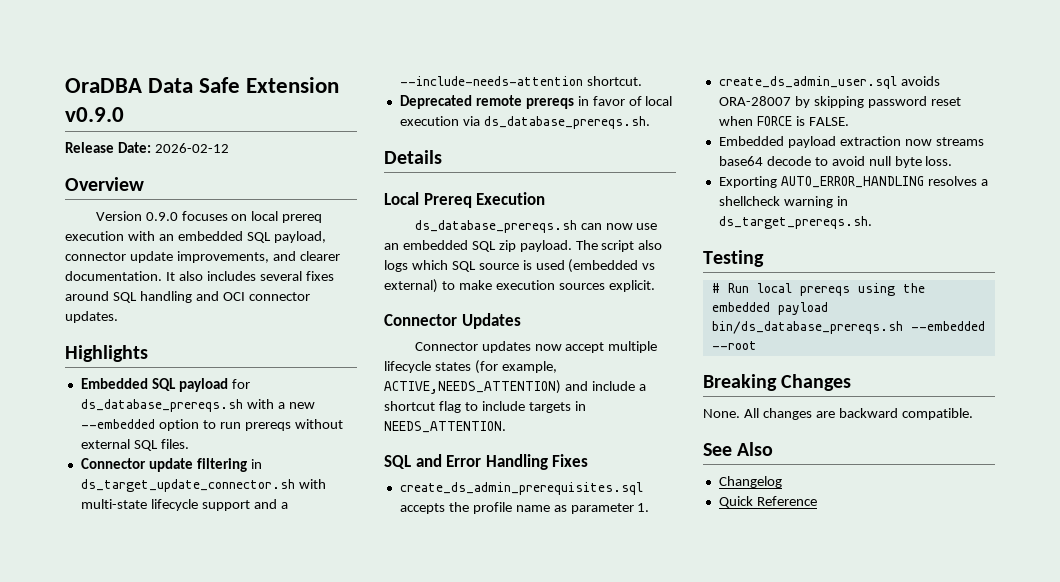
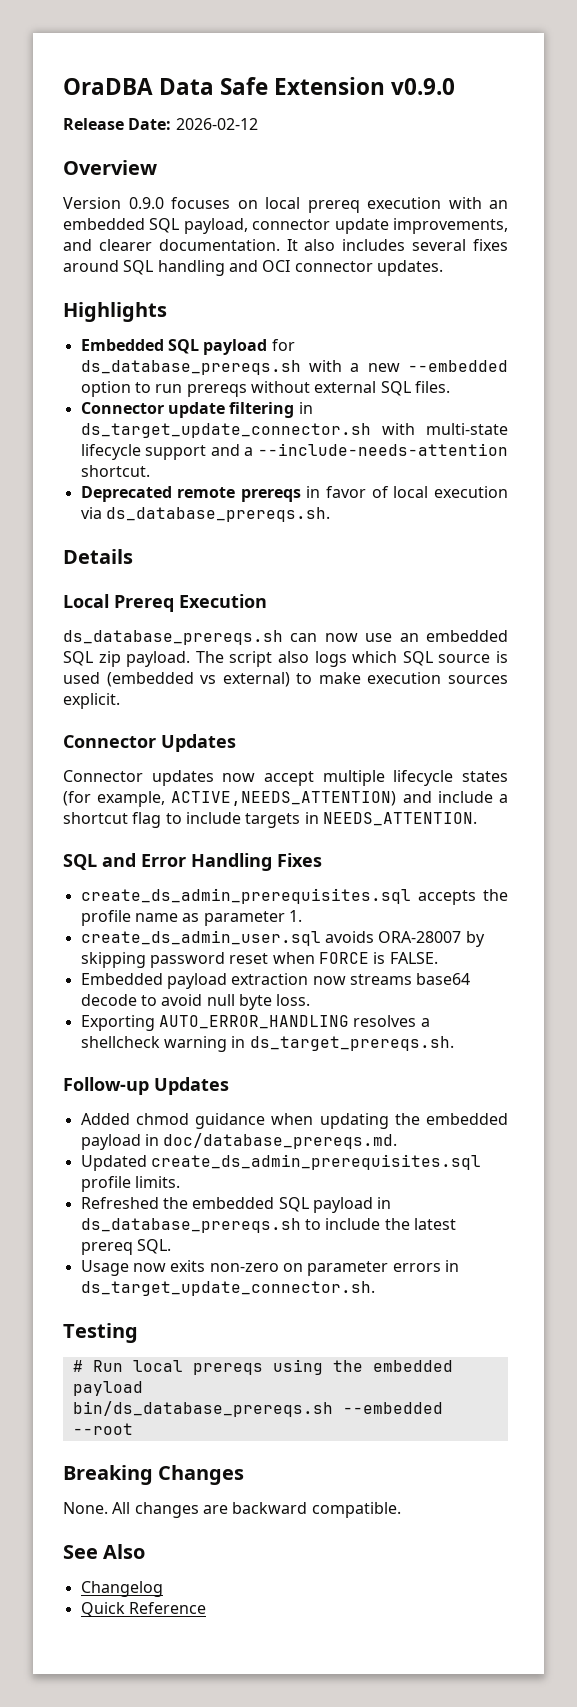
(872, 222) none -> [63,1077,229,1095] [80,1113,509,1129] [80,1133,398,1150] [80,1154,481,1171] [80,1176,180,1192] [80,1197,392,1213] [80,1218,456,1233] [80,1239,171,1255] [80,1260,459,1276] [80,1281,375,1296] // Follow-up Updates // Added chmod guidance when updating the embedded payload in doc/database_prereqs.md. // Updated create_ds_admin_prerequisites.sql profile limits. // Refreshed the embedded SQL payload in ds_database_prereqs.sh to include the latest prereq SQL. // Usage now exits non-zero on parameter errors in ds_target_update_connector.sh.

